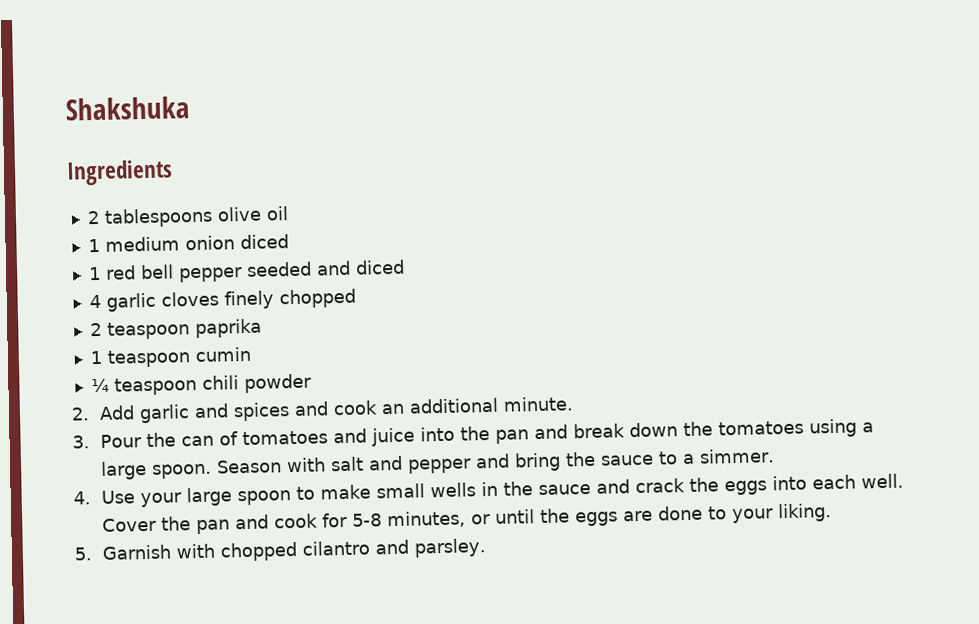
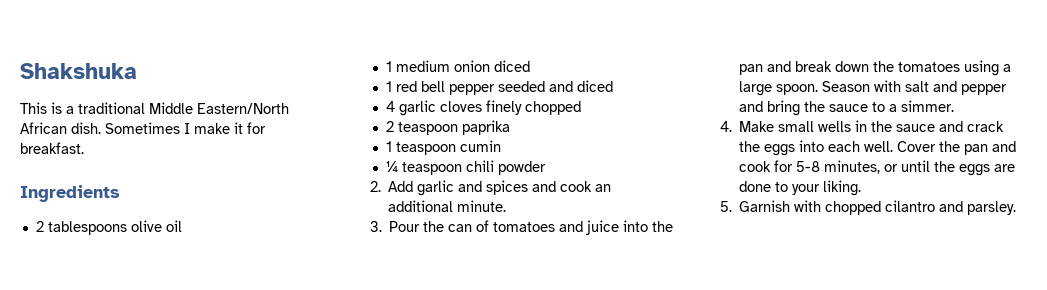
(190, 108) none -> [20,102,289,114] [20,122,266,134] [20,142,84,154] // This is a traditional Middle Eastern/North African dish. Sometimes I make it for breakfast.
[101,484,372,508] Use your large spoon to make -> [739,121,775,132] Make

